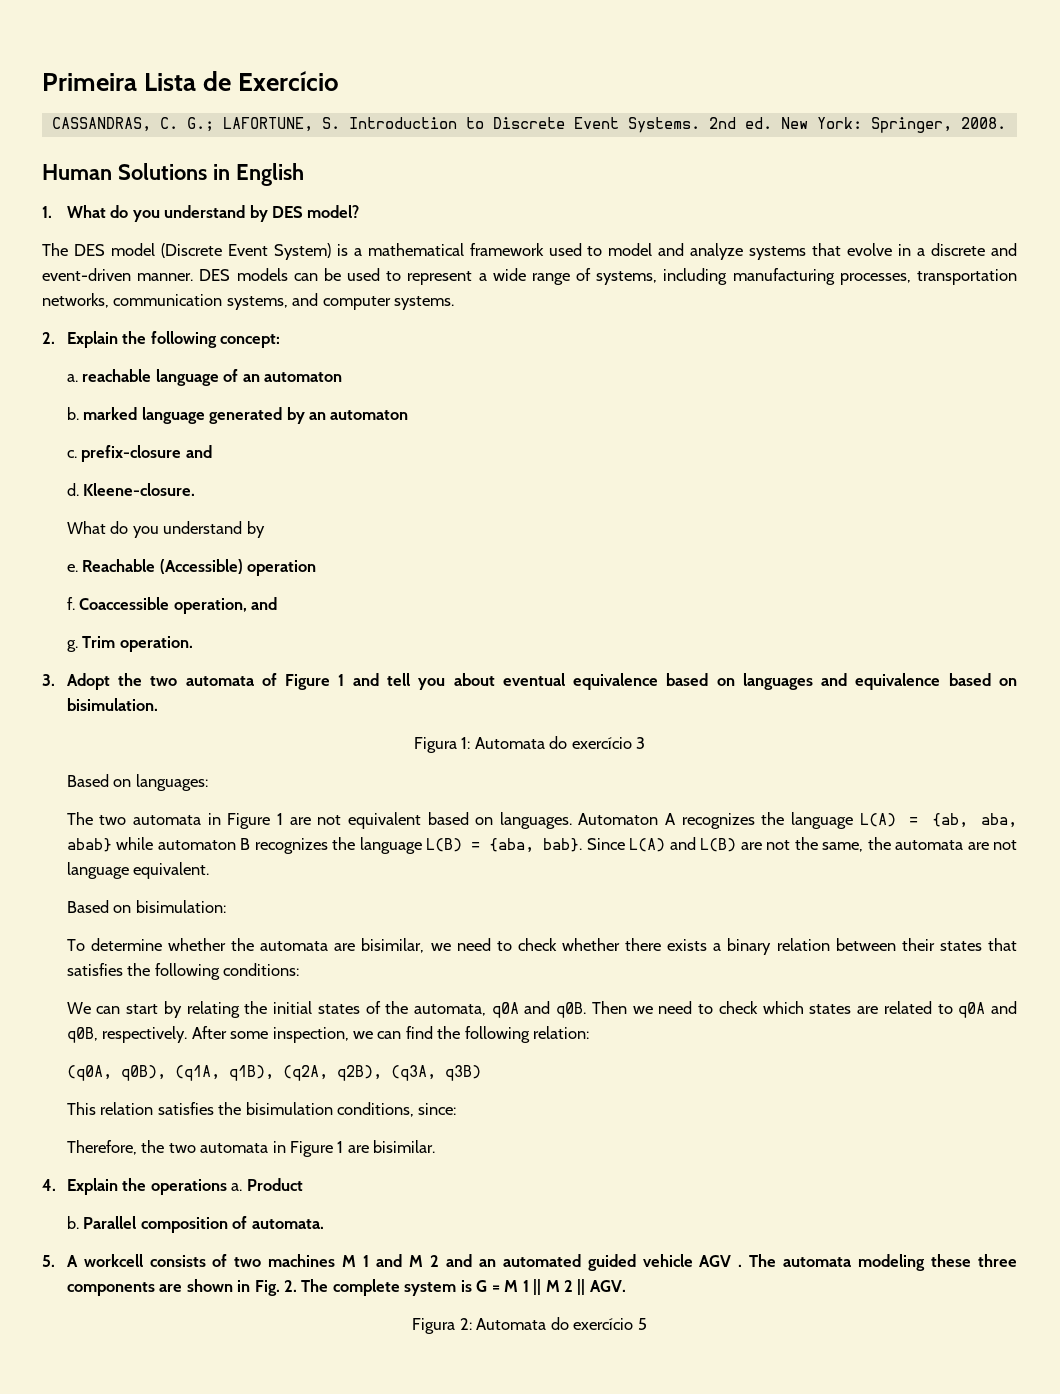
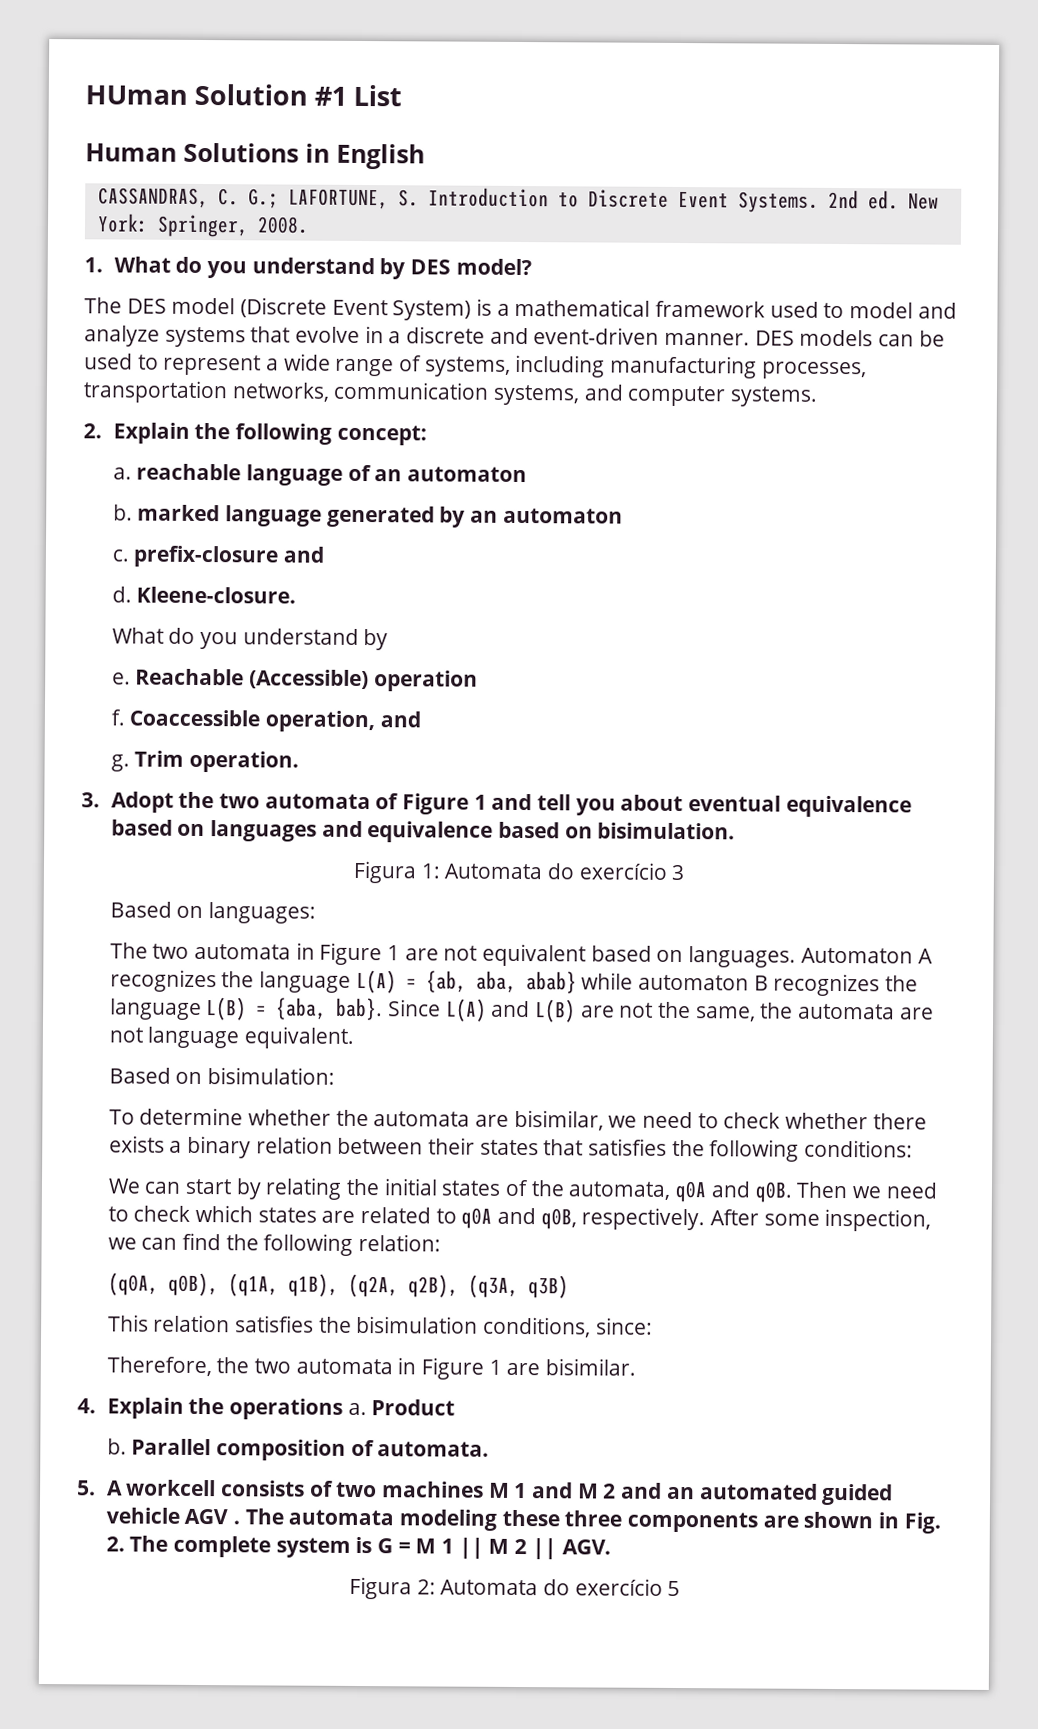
[42,71,340,91] Primeira Lista de Exercício -> [85,83,403,107] [85,142,425,170] HUman Solution #1 List // Human Solutions in English
[42,163,304,186] // Human Solutions in English -> (309, 225) none

